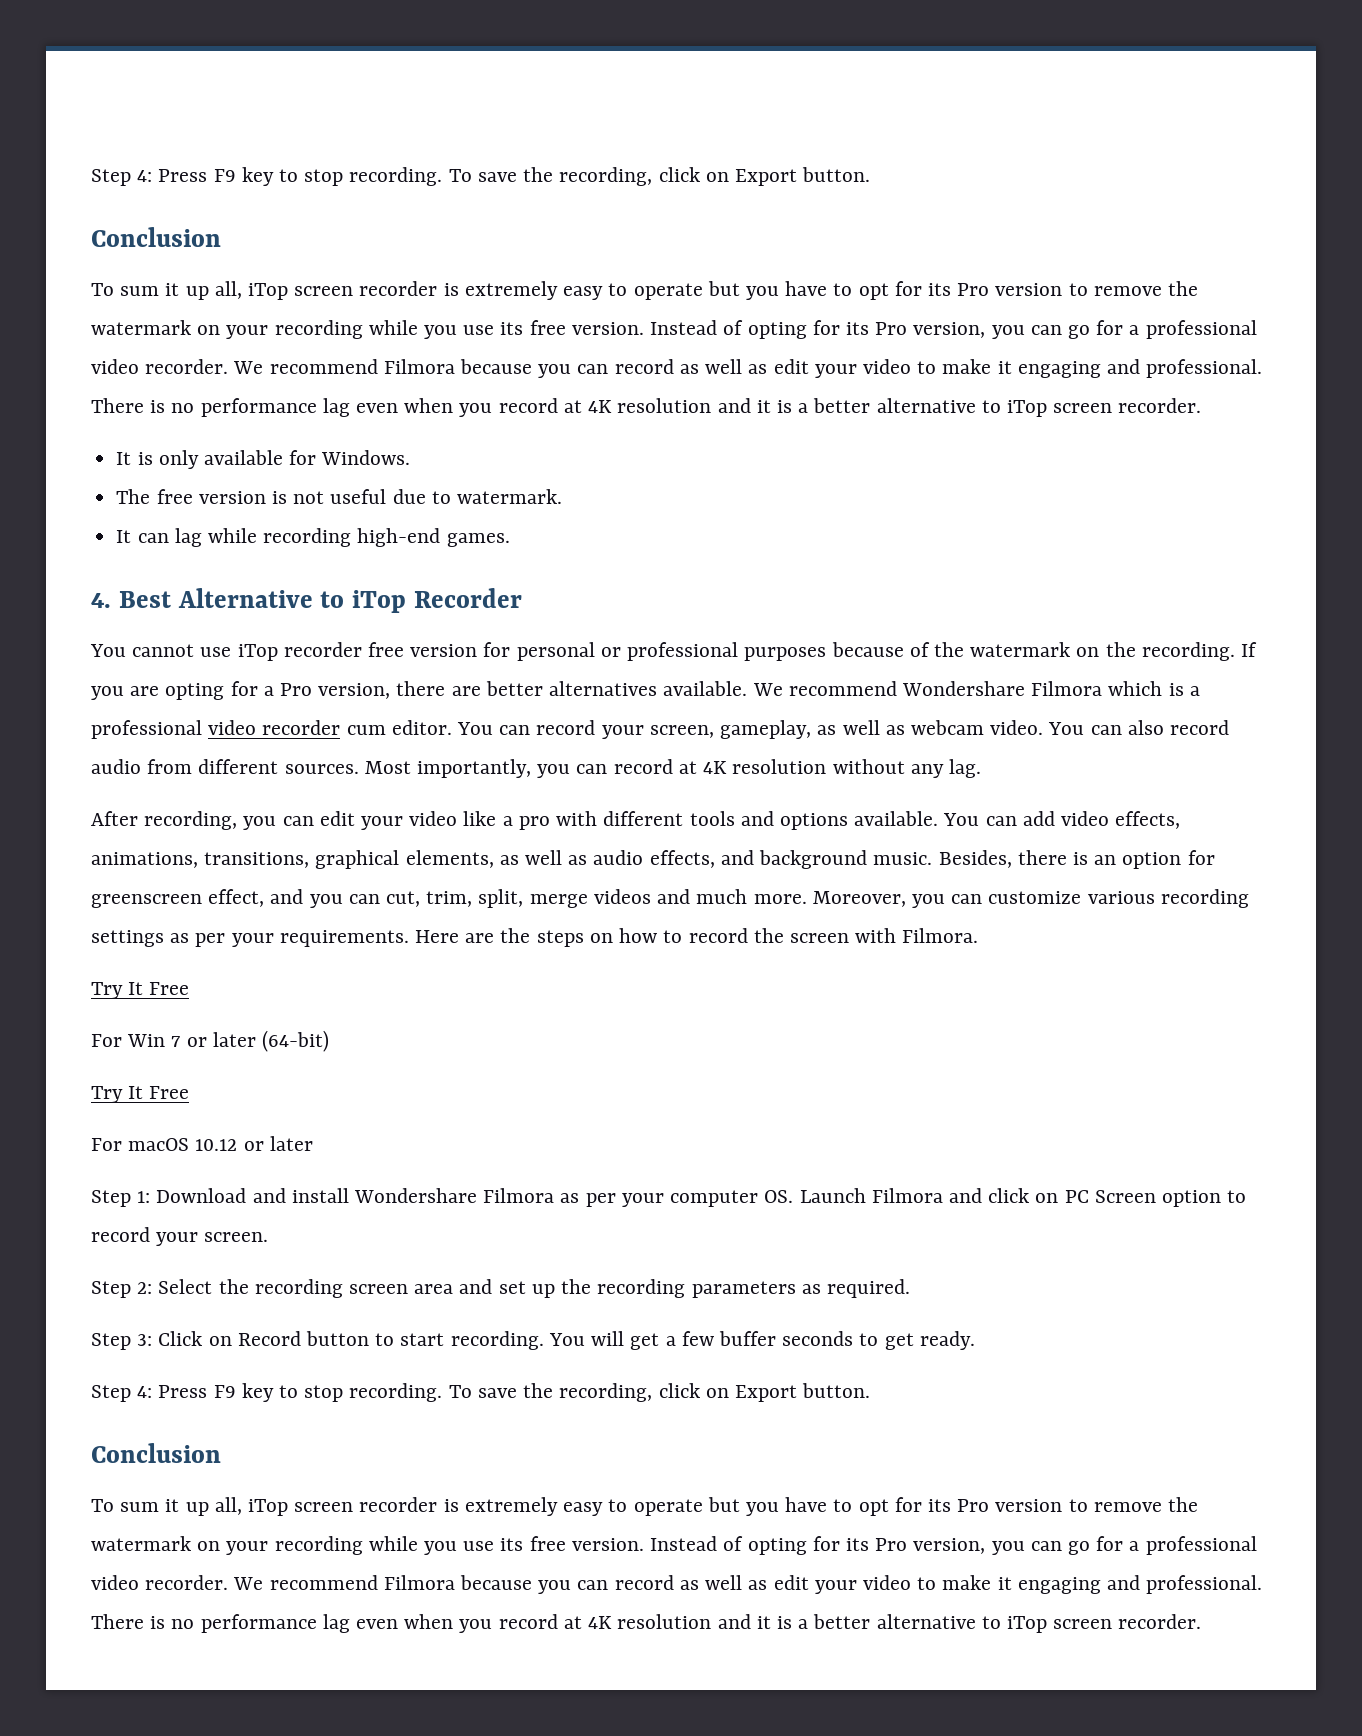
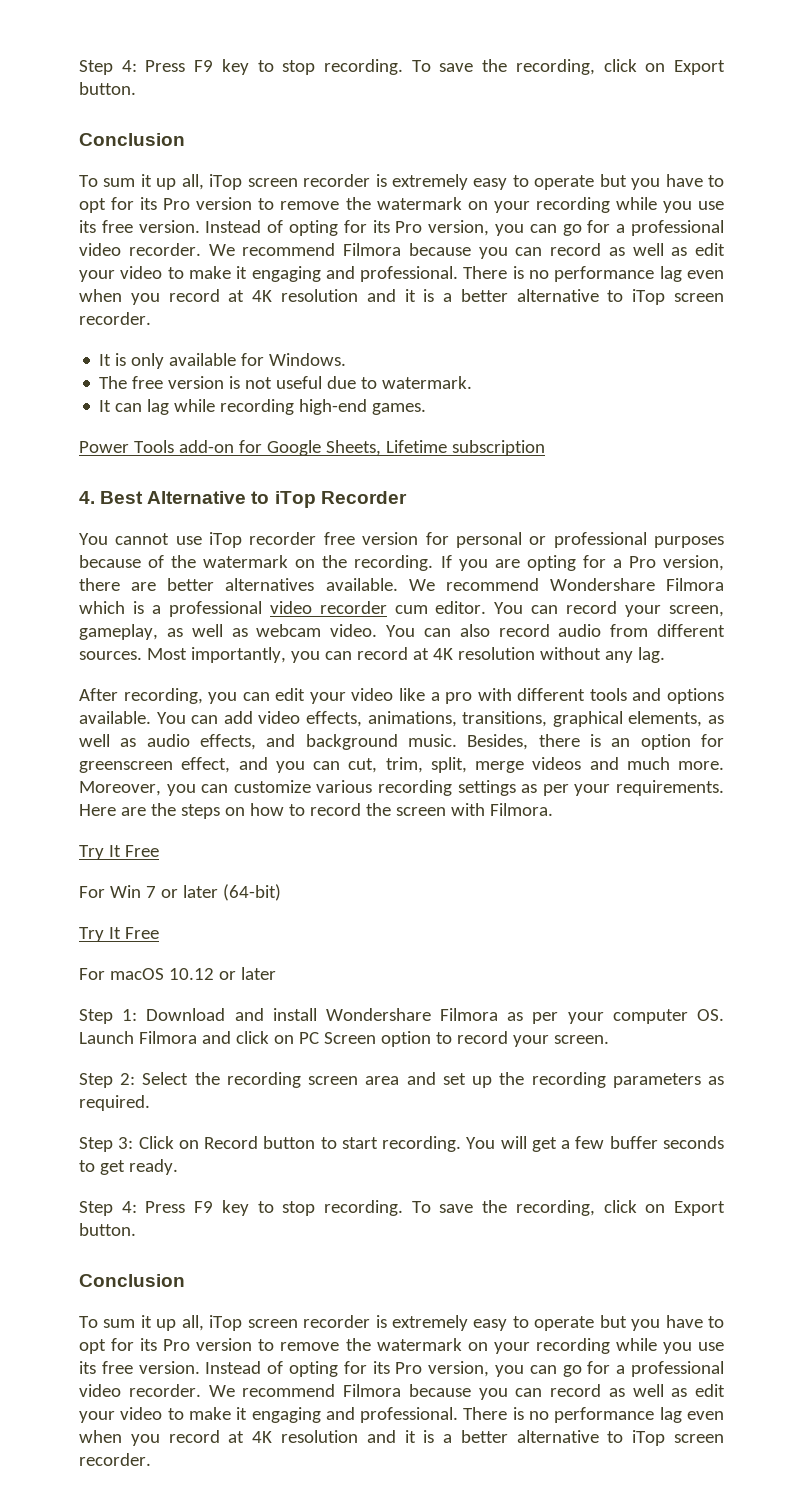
(510, 540) none -> [79,440,545,456] // Power Tools add-on for Google Sheets, Lifetime subscription

